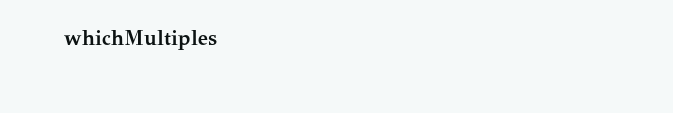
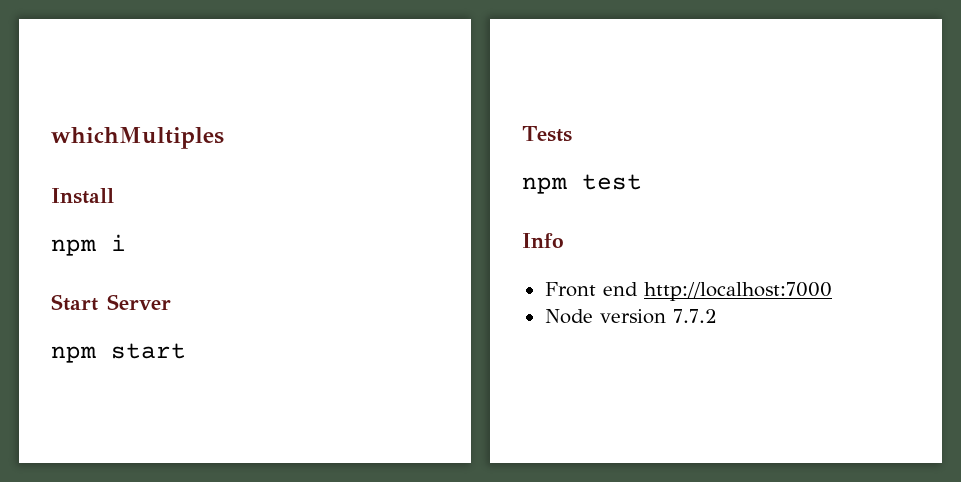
(217, 40) none -> [51,188,114,204] [51,234,126,256] [51,294,171,311] [51,343,186,363] [522,126,572,142] [522,174,642,194] [522,233,564,248] [544,282,832,301] [544,309,717,324] // Install // npm i // Start Server // npm start // Tests // npm test // Info // Front end http://localhost:7000 // Node version 7.7.2

